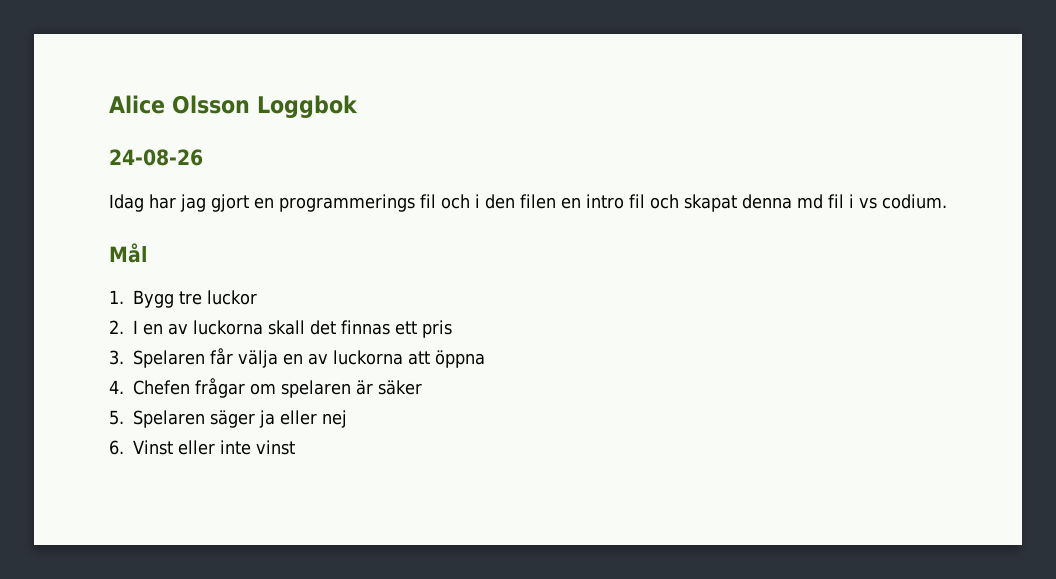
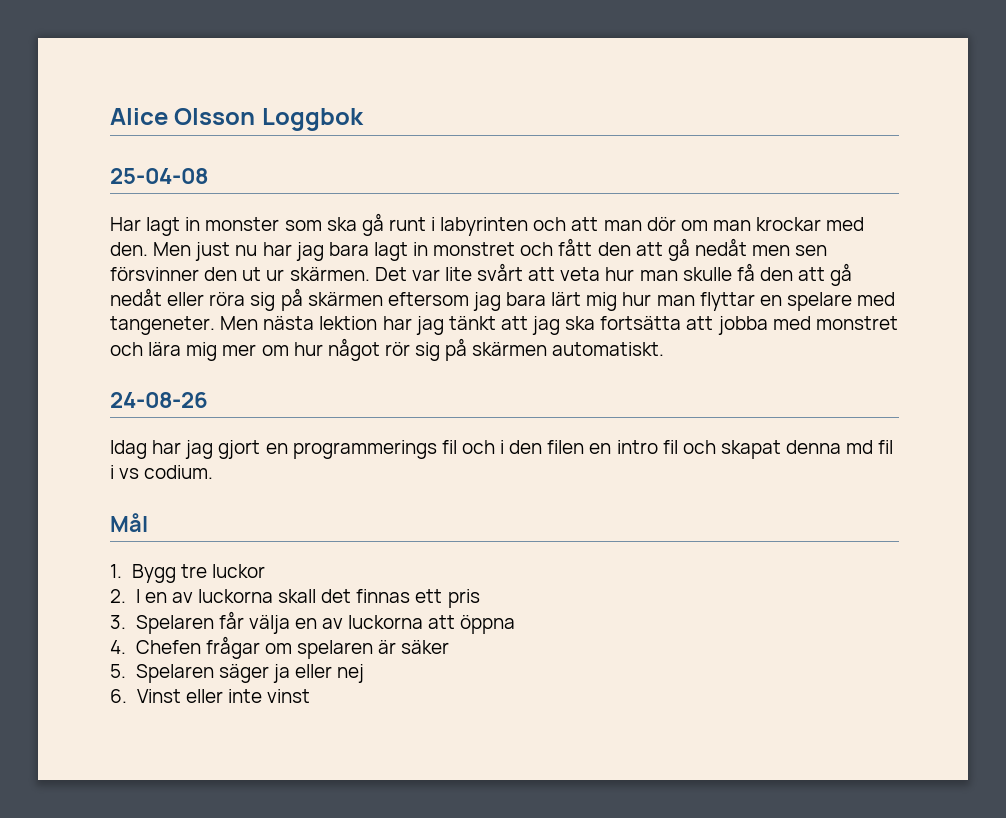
(358, 106) none -> [110,168,208,184] [110,213,865,236] [110,238,828,261] [110,263,853,286] [110,288,896,311] [110,316,898,335] [110,338,665,361] // 25-04-08 // Har lagt in monster som ska gå runt i labyrinten och att man dör om man krockar med den. Men just nu har jag bara lagt in monstret och fått den att gå nedåt men sen försvinner den ut ur skärmen. Det var lite svårt att veta hur man skulle få den att gå nedåt eller röra sig på skärmen eftersom jag bara lärt mig hur man flyttar en spelare med tangeneter. Men nästa lektion har jag tänkt att jag ska fortsätta att jobba med monstret och lära mig mer om hur något rör sig på skärmen automatiskt.

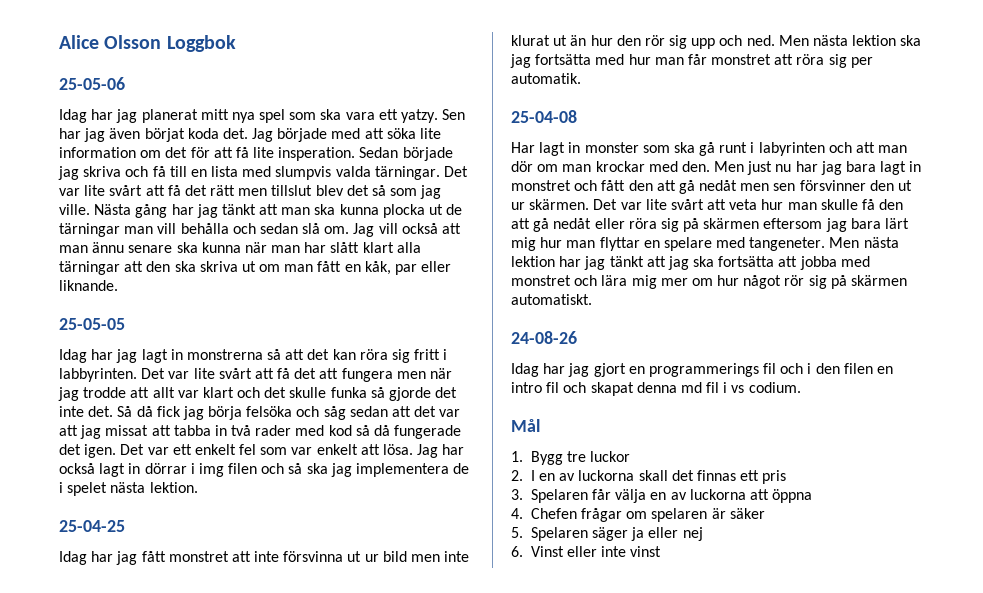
(364, 119) none -> [59,77,125,90] [59,109,466,123] [59,128,442,142] [59,147,453,161] [58,166,469,180] [59,185,442,199] [59,204,463,218] [59,223,462,237] [59,242,421,253] [59,261,452,275] [59,280,118,291] [59,318,125,330] [59,349,448,363] [59,368,453,382] [58,387,458,401] [59,406,461,420] [59,425,462,439] [59,444,465,458] [59,463,470,477] [59,482,198,496] [59,520,125,532] [59,551,470,565] [511,35,922,49] [510,54,873,68] [511,73,581,84] // 25-05-06 // Idag har jag planerat mitt nya spel som ska vara ett yatzy. Sen har jag även börjat koda det. Jag började med att söka lite information om det för att få lite insperation. Sedan började jag skriva och få till en lista med slumpvis valda tärningar. Det var lite svårt att få det rätt men tillslut blev det så som jag ville. Nästa gång har jag tänkt att man ska kunna plocka ut de tärningar man vill behålla och sedan slå om. Jag vill också att man ännu senare ska kunna när man har slått klart alla tärningar att den ska skriva ut om man fått en kåk, par eller liknande. // 25-05-05 // Idag har jag lagt in monstrerna så att det kan röra sig fritt i labbyrinten. Det var lite svårt att få det att fungera men när jag trodde att allt var klart och det skulle funka så gjorde det inte det. Så då fick jag börja felsöka och såg sedan att det var att jag missat att tabba in två rader med kod så då fungerade det igen. Det var ett enkelt fel som var enkelt att lösa. Jag har också lagt in dörrar i img filen och så ska jag implementera de i spelet nästa lektion. // 25-04-25 // Idag har jag fått monstret att inte försvinna ut ur bild men inte klurat ut än hur den rör sig upp och ned. Men nästa lektion ska jag fortsätta med hur man får monstret att röra sig per automatik.

